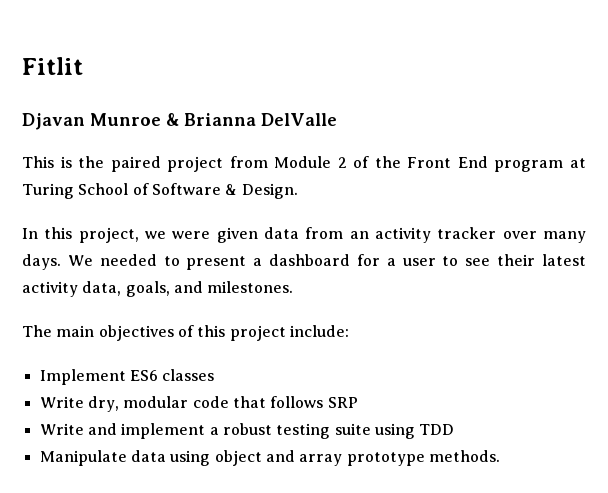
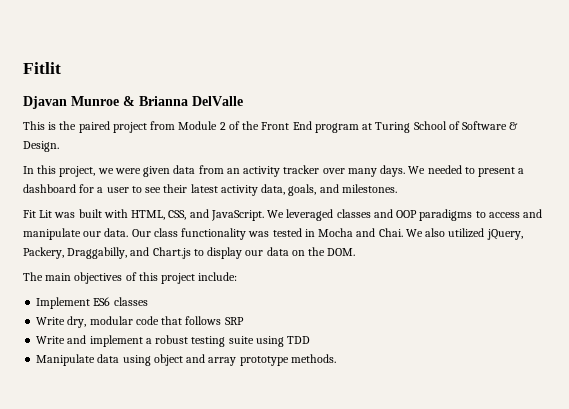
(294, 287) none -> [23,209,543,221] [23,228,523,240] [23,247,356,259] // Fit Lit was built with HTML, CSS, and JavaScript. We leveraged classes and OOP paradigms to access and manipulate our data. Our class functionality was tested in Mocha and Chai. We also utilized jQuery, Packery, Draggabilly, and Chart.js to display our data on the DOM.

